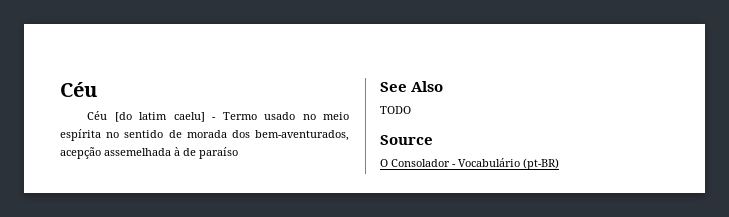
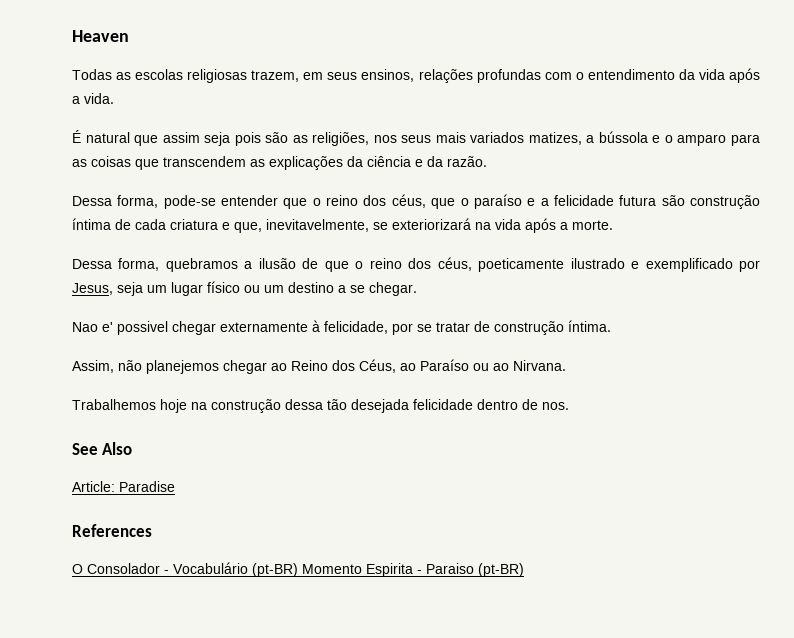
[60,82,97,97] [87,111,349,122] [60,129,349,141] [60,147,238,159] Céu // Céu [do latim caelu] - Termo usado no meio espírita no sentido de morada dos bem-aventurados, acepção assemelhada à de paraíso -> [72,30,129,42] [72,68,761,83] [72,93,114,104] [72,130,760,146] [72,156,487,170] [72,194,761,209] [72,218,613,233] [72,257,760,272] [72,281,417,296] [72,320,611,335] [72,359,566,374] [72,399,569,413] Heaven // Todas as escolas religiosas trazem, em seus ensinos, relações profundas com o entendimento da vida após a vida. // É natural que assim seja pois são as religiões, nos seus mais variados matizes, a bússola e o amparo para as coisas que transcendem as explicações da ciência e da razão. // Dessa forma, pode-se entender que o reino dos céus, que o paraíso e a felicidade futura são construção íntima de cada criatura e que, inevitavelmente, se exteriorizará na vida após a morte. // Dessa forma, quebramos a ilusão de que o reino dos céus, poeticamente ilustrado e exemplificado por Jesus, seja um lugar físico ou um destino a se chegar. // Nao e' possivel chegar externamente à felicidade, por se tratar de construção íntima. // Assim, não planejemos chegar ao Reino dos Céus, ao Paraíso ou ao Nirvana. // Trabalhemos hoje na construção dessa tão desejada felicidade dentro de nos.
[380,106,411,114] [380,135,433,145] TODO // Source -> [72,481,175,492] [72,524,152,537] Article: Paradise // References
(559, 164) none -> [302,563,524,577] Momento Espirita - Paraiso (pt-BR)

